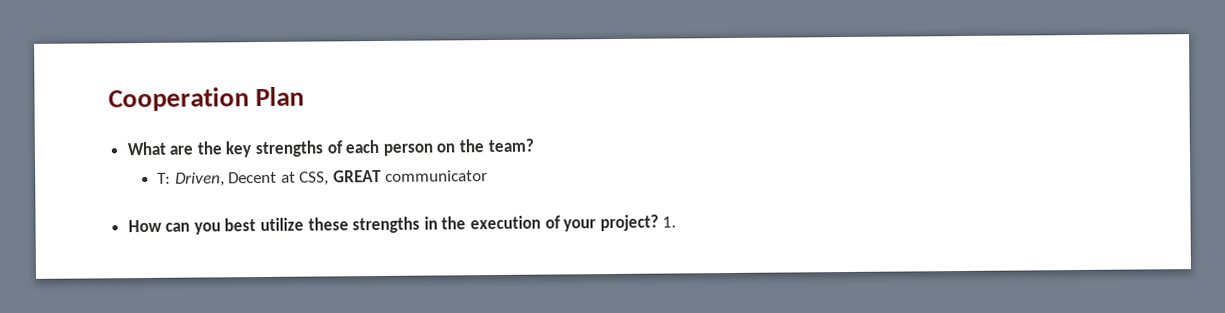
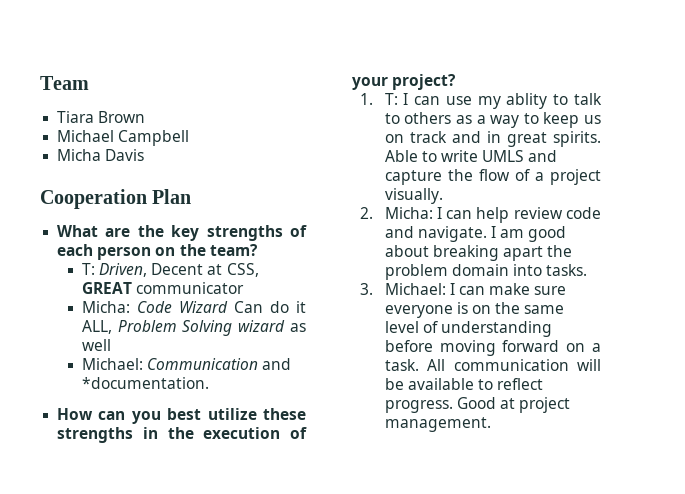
(108, 99) none -> [40,76,89,90] [57,111,146,123] [57,130,190,146] [57,149,145,161] Team // Tiara Brown // Michael Campbell // Micha Davis //
(488, 176) none -> [81,301,306,313] [81,320,306,336] [81,339,111,351] [81,358,292,370] [81,377,209,389] // Micha: Code Wizard Can do it ALL, Problem Solving wizard as well // Michael: Communication and *documentation.
[662,216,677,228] 1. -> [359,93,602,109] [384,112,601,128] [384,131,601,147] [384,150,558,162] [384,169,601,185] [384,188,443,204] [359,207,601,223] [384,226,567,242] [384,245,573,261] [384,264,588,280] [359,283,567,295] [384,302,565,318] [384,321,553,337] [384,340,601,356] [384,359,601,371] [384,378,544,390] [384,397,571,413] [384,417,491,432] // 1. T: I can use my ablity to talk to others as a way to keep us on track and in great spirits. Able to write UMLS and capture the flow of a project visually. // 2. Micha: I can help review code and navigate. I am good about breaking apart the problem domain into tasks. // 3. Michael: I can make sure everyone is on the same level of understanding before moving forward on a task. All communication will be available to reflect progress. Good at project management.

